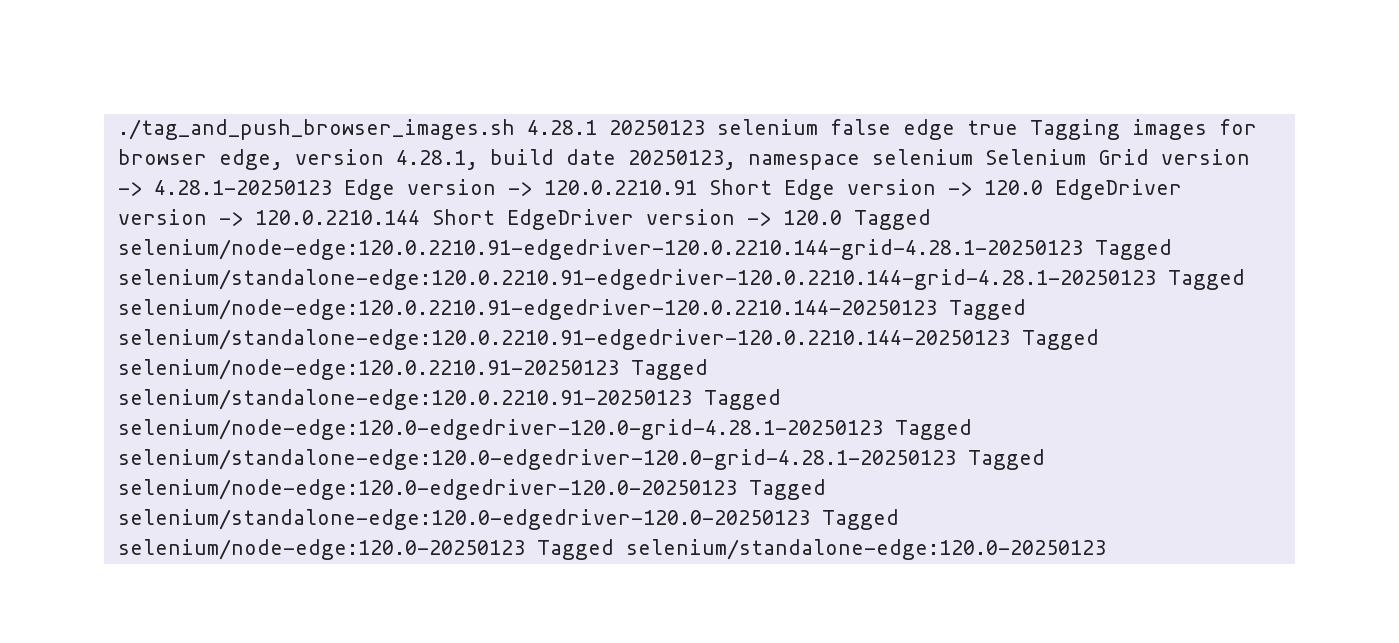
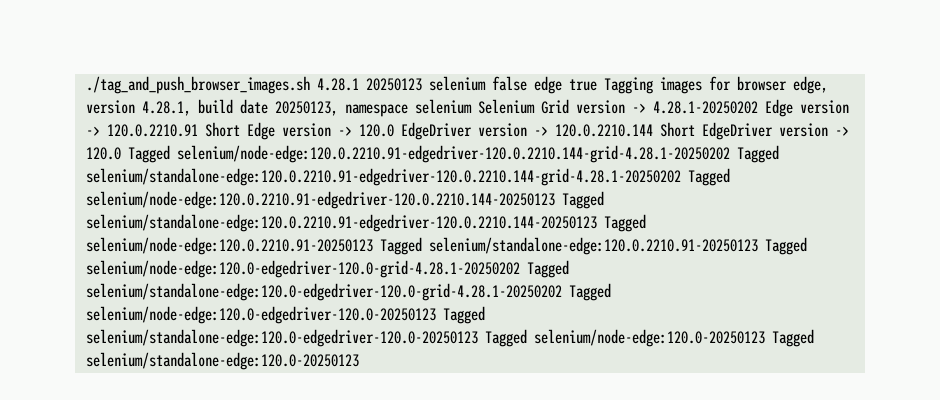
[153,180,332,195] 4.28.1-20250123 -> [652,101,758,114] 4.28.1-20250202
[117,239,1172,260] [117,269,1156,290] selenium/node-edge:120.0.2210.91-edgedriver-120.0.2210.144-grid-4.28.1-20250123 Tagged selenium/standalone-edge:120.0.2210.91-edgedriver-120.0.2210.144-grid-4.28.1-20250123 -> [176,145,779,163] [85,168,681,186] selenium/node-edge:120.0.2210.91-edgedriver-120.0.2210.144-grid-4.28.1-20250202 Tagged selenium/standalone-edge:120.0.2210.91-edgedriver-120.0.2210.144-grid-4.28.1-20250202
[117,419,972,440] [117,449,956,470] selenium/node-edge:120.0-edgedriver-120.0-grid-4.28.1-20250123 Tagged selenium/standalone-edge:120.0-edgedriver-120.0-grid-4.28.1-20250123 -> [85,260,569,278] [85,283,562,301] selenium/node-edge:120.0-edgedriver-120.0-grid-4.28.1-20250202 Tagged selenium/standalone-edge:120.0-edgedriver-120.0-grid-4.28.1-20250202

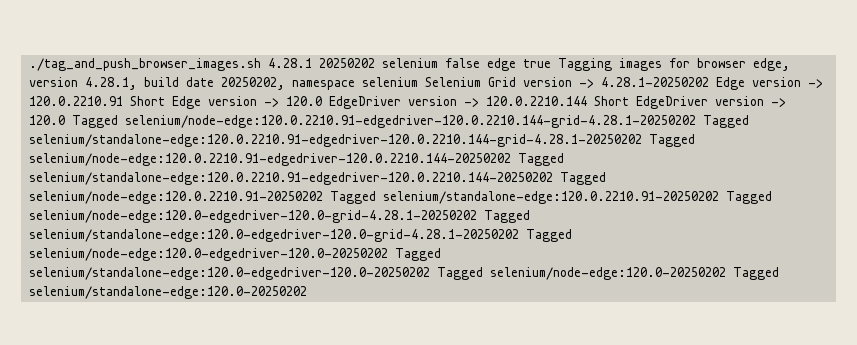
[365,78,422,91] 20250123 -> [319,58,376,68] 20250202
[274,101,338,116] 20250123, -> [221,77,286,90] 20250202,
[85,191,604,209] [85,214,646,232] [85,237,758,255] selenium/node-edge:120.0.2210.91-edgedriver-120.0.2210.144-20250123 Tagged selenium/standalone-edge:120.0.2210.91-edgedriver-120.0.2210.144-20250123 Tagged selenium/node-edge:120.0.2210.91-20250123 Tagged selenium/standalone-edge:120.0.2210.91-20250123 -> [29,153,565,166] [29,172,607,185] [29,191,720,204] selenium/node-edge:120.0.2210.91-edgedriver-120.0.2210.144-20250202 Tagged selenium/standalone-edge:120.0.2210.91-edgedriver-120.0.2210.144-20250202 Tagged selenium/node-edge:120.0.2210.91-20250202 Tagged selenium/standalone-edge:120.0.2210.91-20250202
[85,306,485,324] [85,329,814,347] [85,352,359,370] selenium/node-edge:120.0-edgedriver-120.0-20250123 Tagged selenium/standalone-edge:120.0-edgedriver-120.0-20250123 Tagged selenium/node-edge:120.0-20250123 Tagged selenium/standalone-edge:120.0-20250123 -> [29,248,442,261] [29,267,780,280] [29,286,308,299] selenium/node-edge:120.0-edgedriver-120.0-20250202 Tagged selenium/standalone-edge:120.0-edgedriver-120.0-20250202 Tagged selenium/node-edge:120.0-20250202 Tagged selenium/standalone-edge:120.0-20250202

